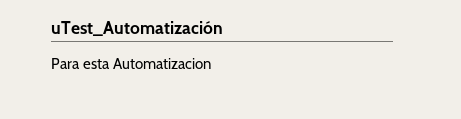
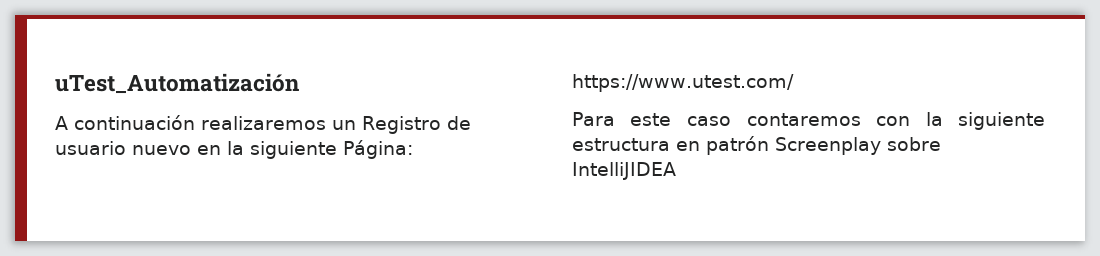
[51,58,212,69] Para esta Automatizacion -> [55,115,471,134] [55,140,413,159] [572,74,794,92] [572,112,1045,130] [572,136,941,155] [572,162,676,180] A continuación realizaremos un Registro de usuario nuevo en la siguiente Página: https://www.utest.com/ // Para este caso contaremos con la siguiente estructura en patrón Screenplay sobre IntelliJIDEA

